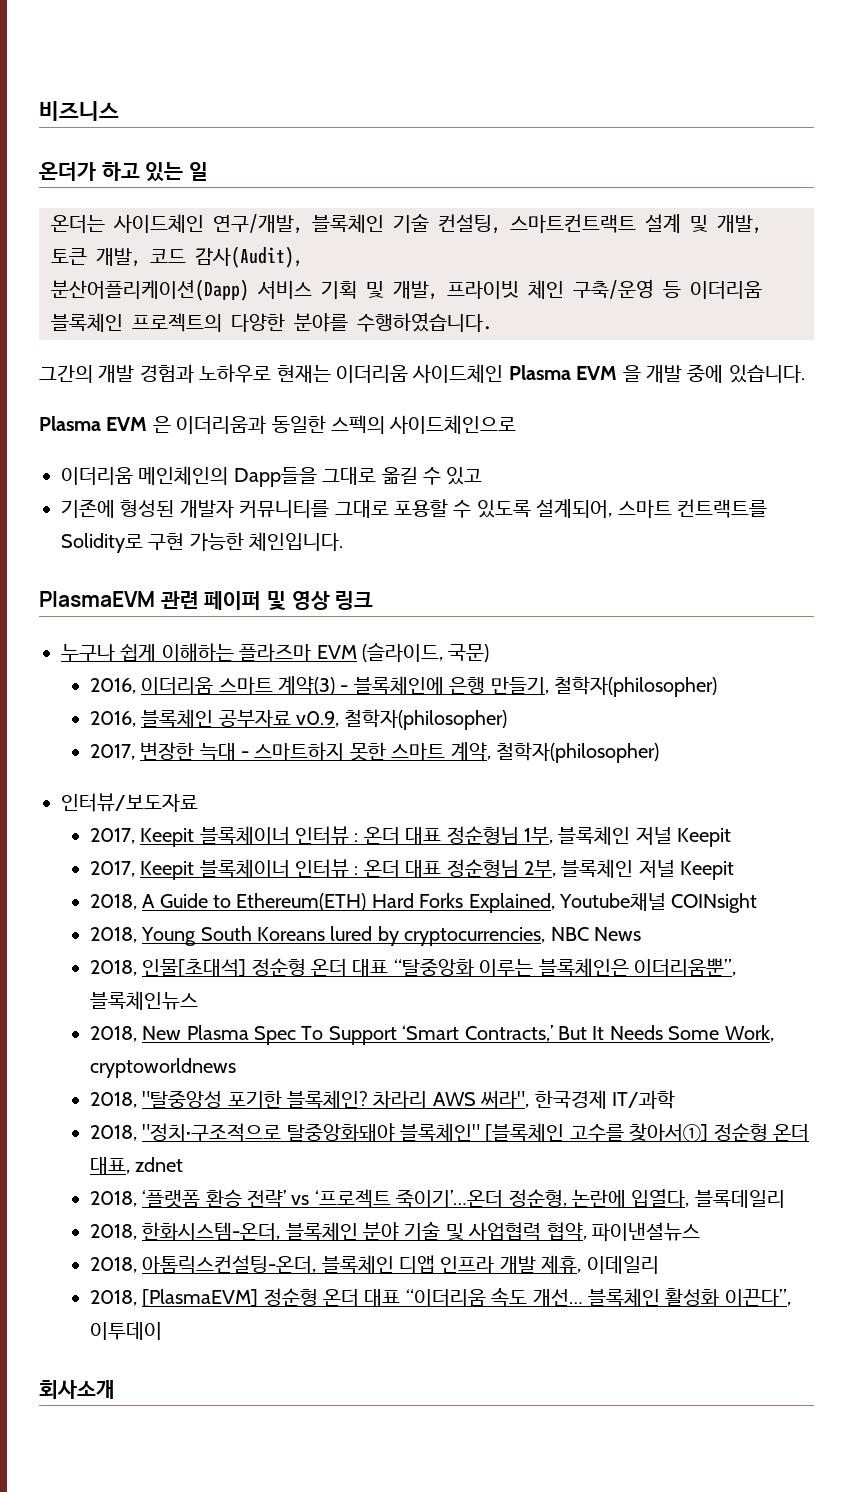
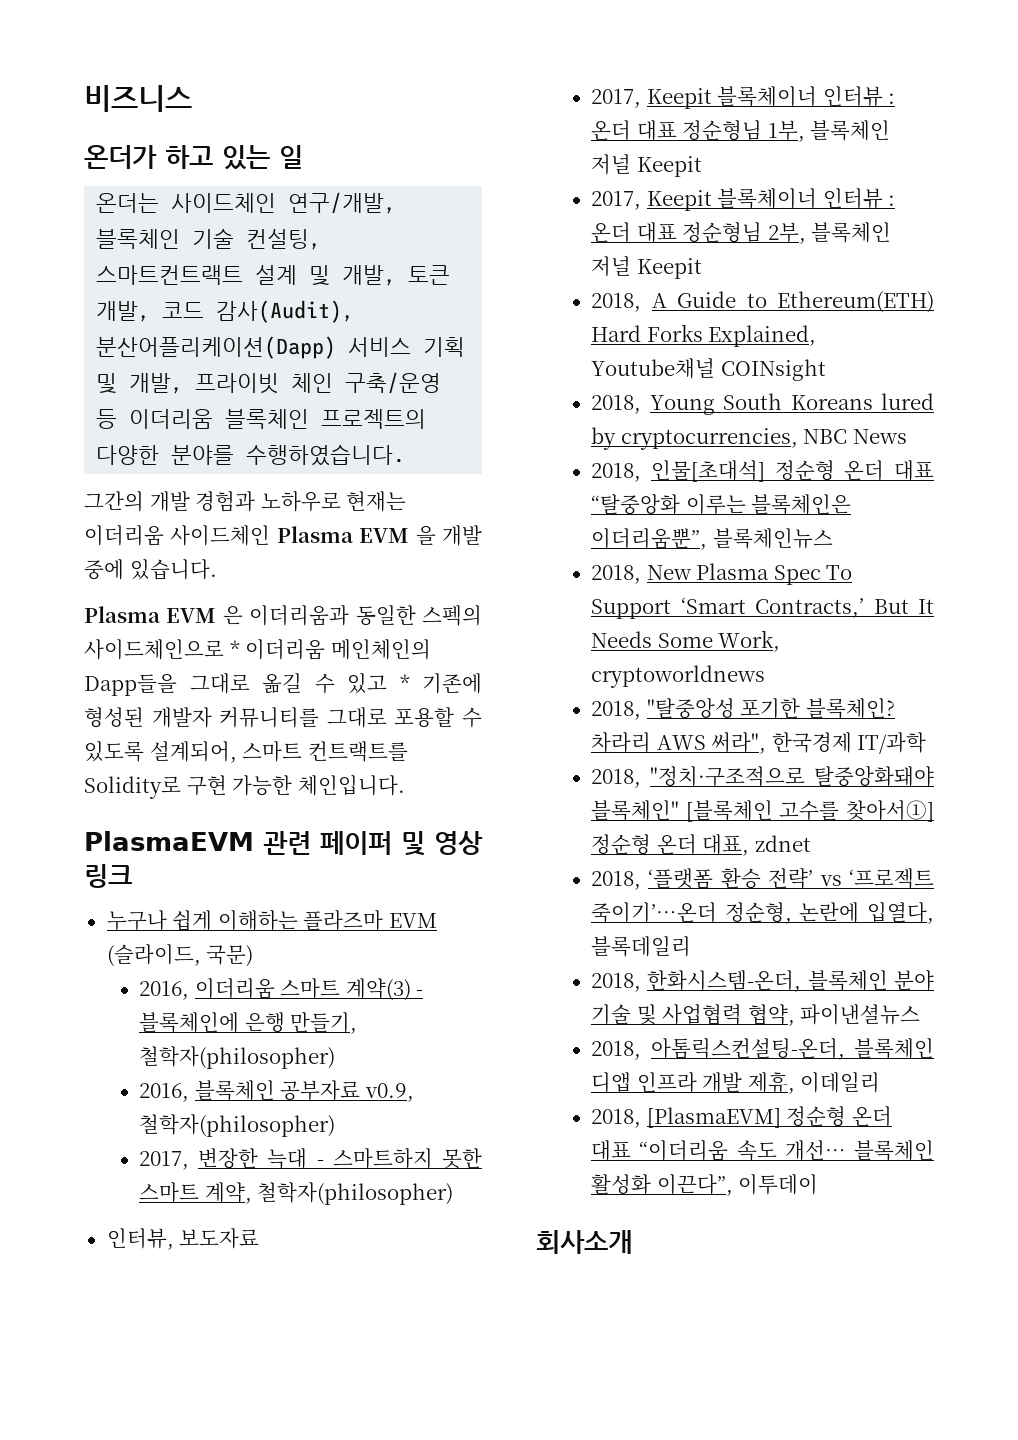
(517, 424) // -> [229,640,240,657] *
(483, 476) // -> [399,674,410,691] *
[61,793,198,812] 인터뷰/보도자료 -> [106,1228,260,1250] 인터뷰, 보도자료

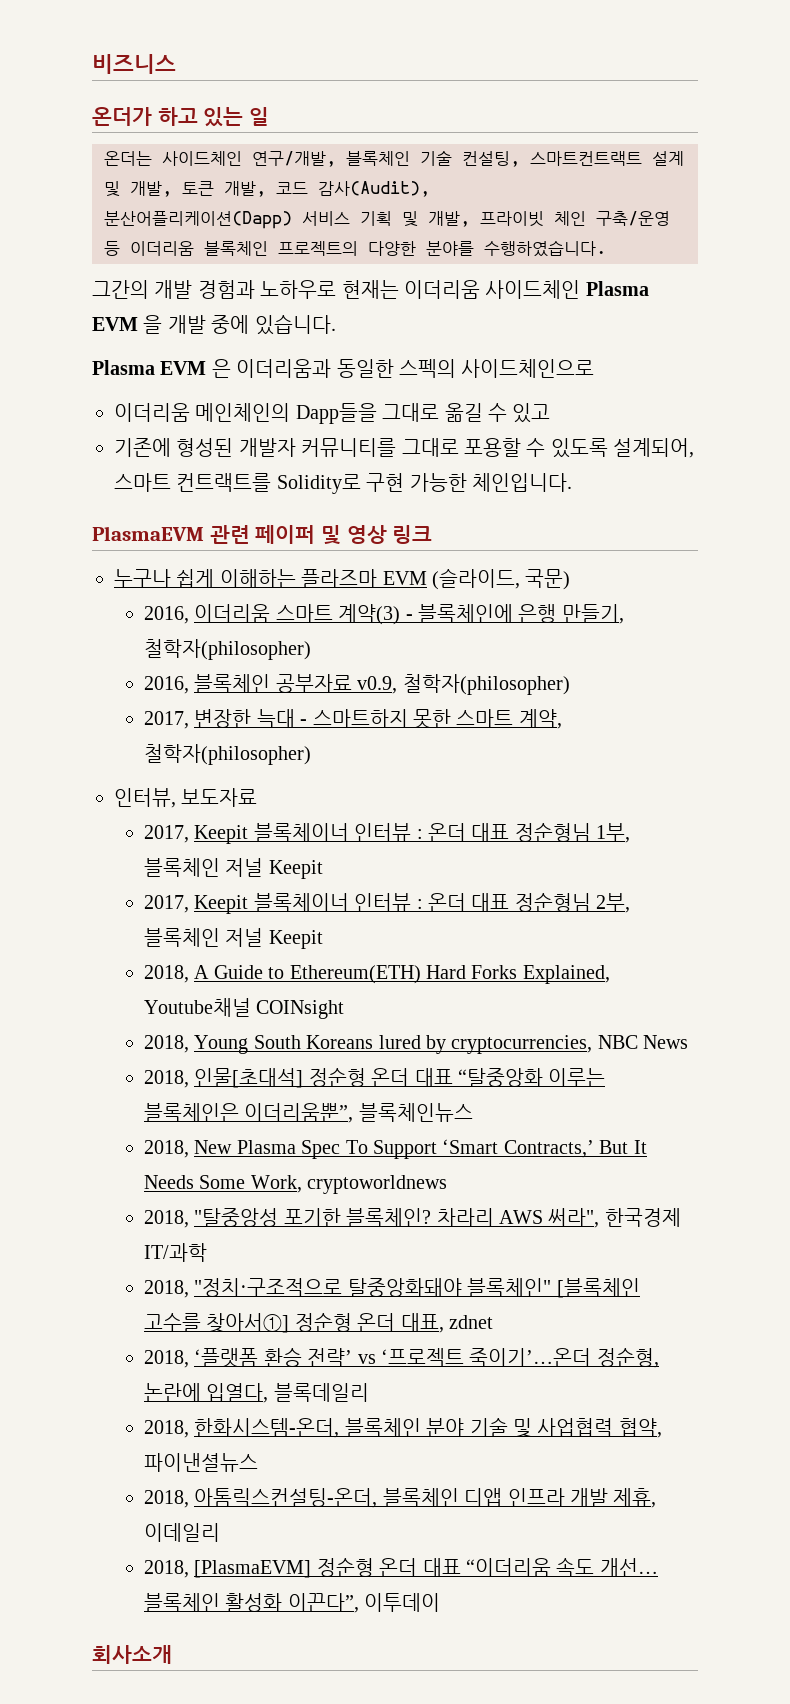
[229,640,240,657] * -> (595, 368) //
[399,674,410,691] * -> (551, 413) //

